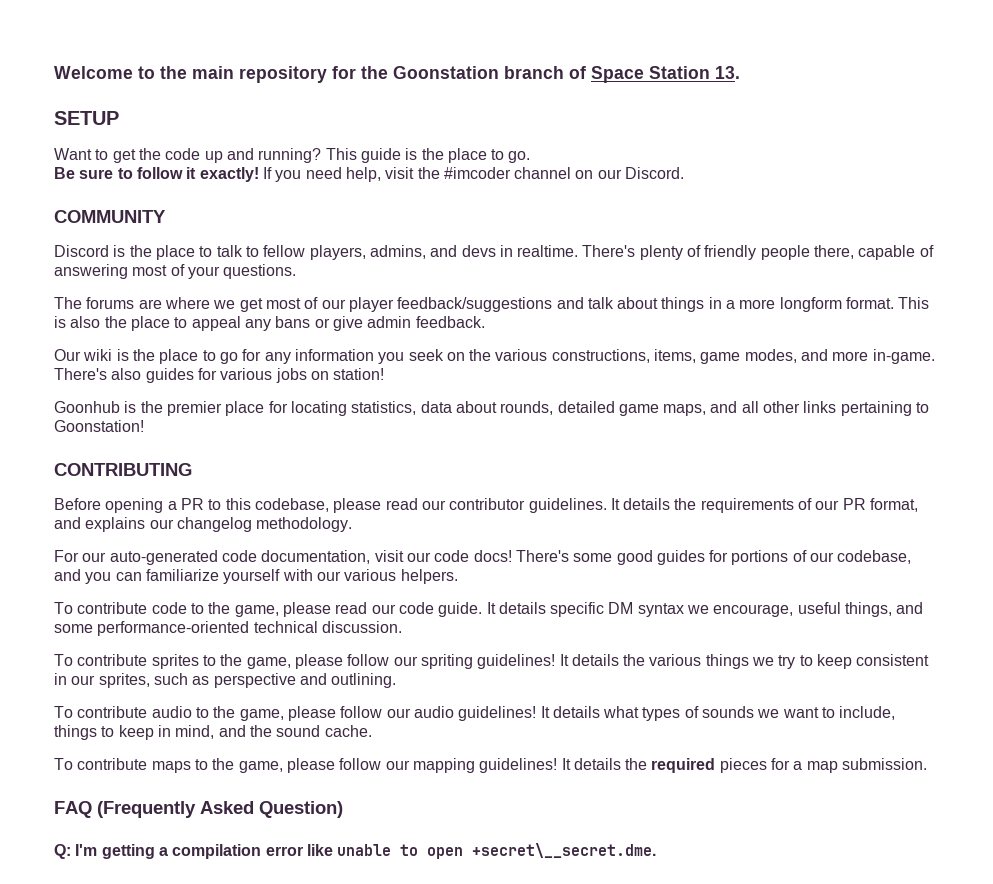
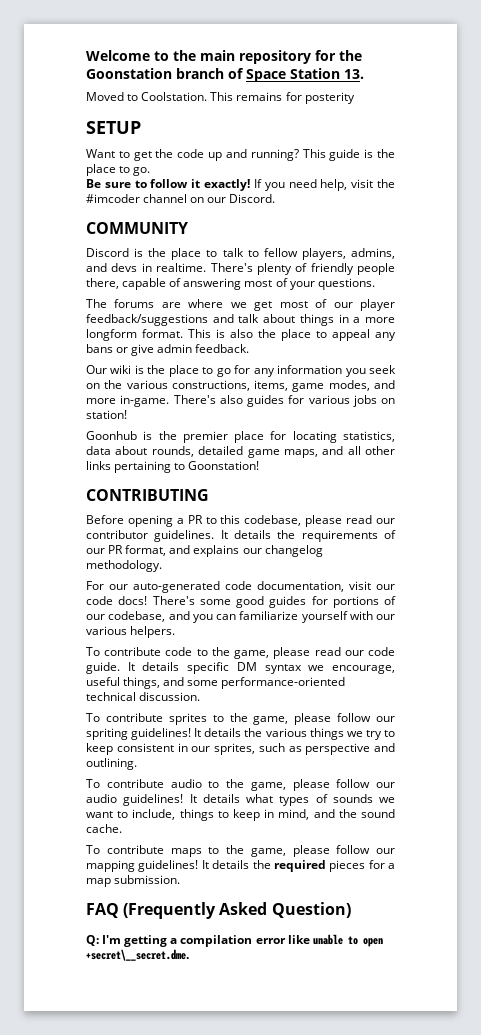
(740, 72) none -> [86,92,355,104] // Moved to Coolstation. This remains for posterity

